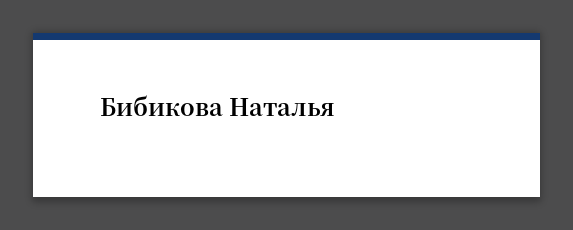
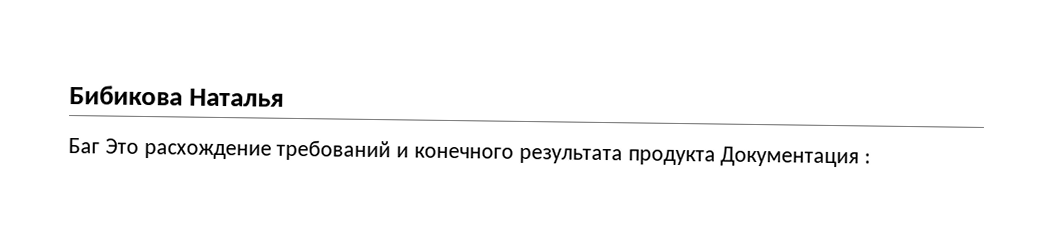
(336, 107) none -> [68,138,872,168] // Баг Это расхождение требований и конечного результата продукта Документация :

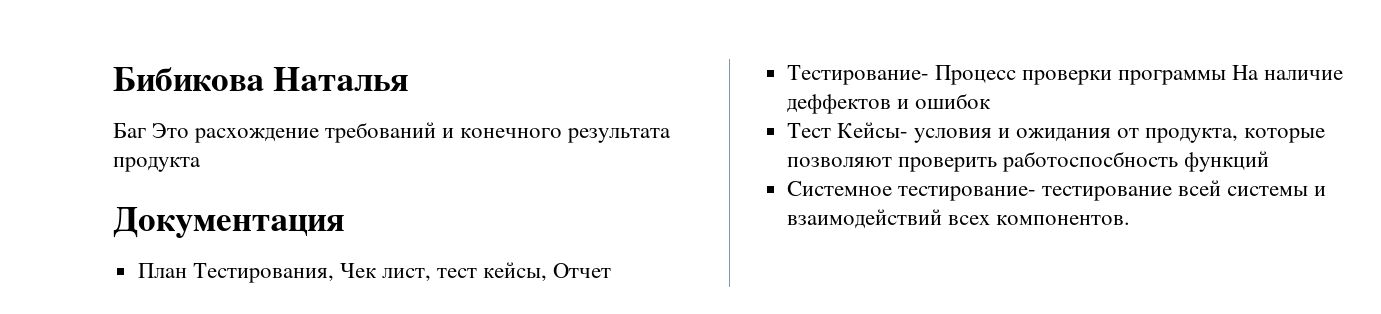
(716, 157) none -> (201, 164) //
[864,153,872,164] : -> [137,262,612,283] [786,65,1344,85] [786,93,991,114] [786,122,1326,143] [786,151,1269,172] [786,180,1327,201] [786,209,1130,229] // План Тестирования, Чек лист, тест кейсы, Отчет // Тестирование- Процесс проверки программы На наличие деффектов и ошибок // Тест Кейсы- условия и ожидания от продукта, которые позволяют проверить работоспосбность функций // Системное тестирование- тестирование всей системы и взаимодействий всех компонентов.

